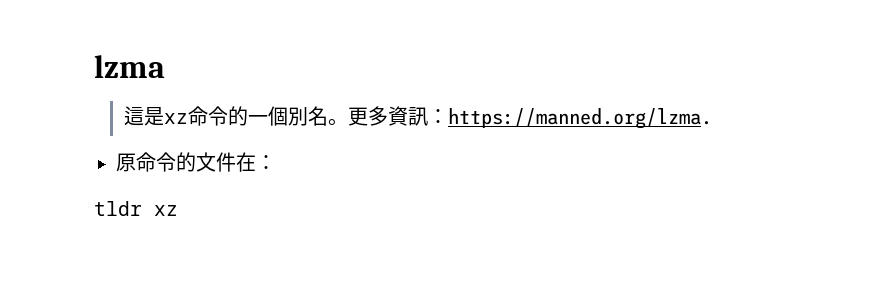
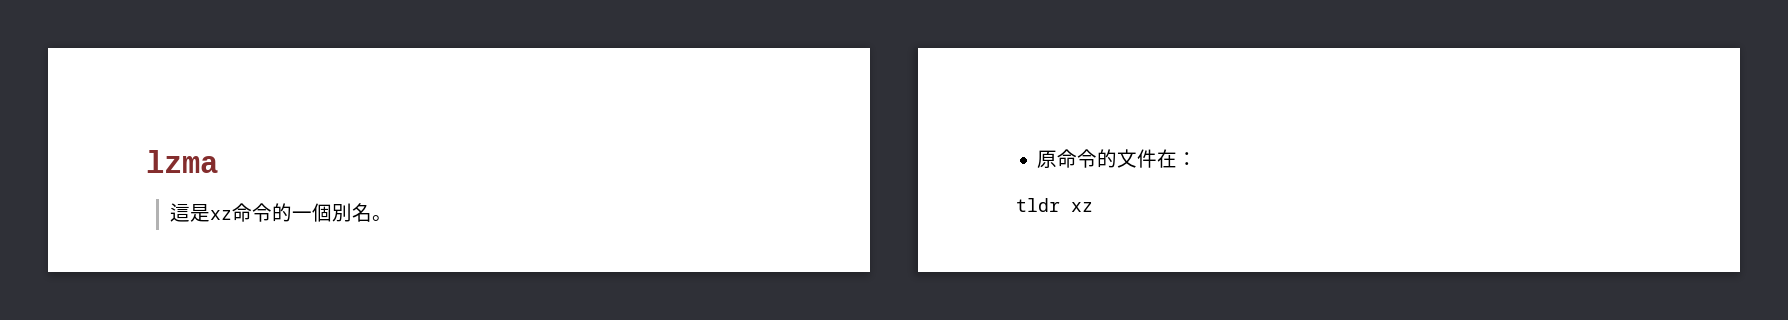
[347,106,712,129] 更多資訊：https://manned.org/lzma. -> (393, 218) none

